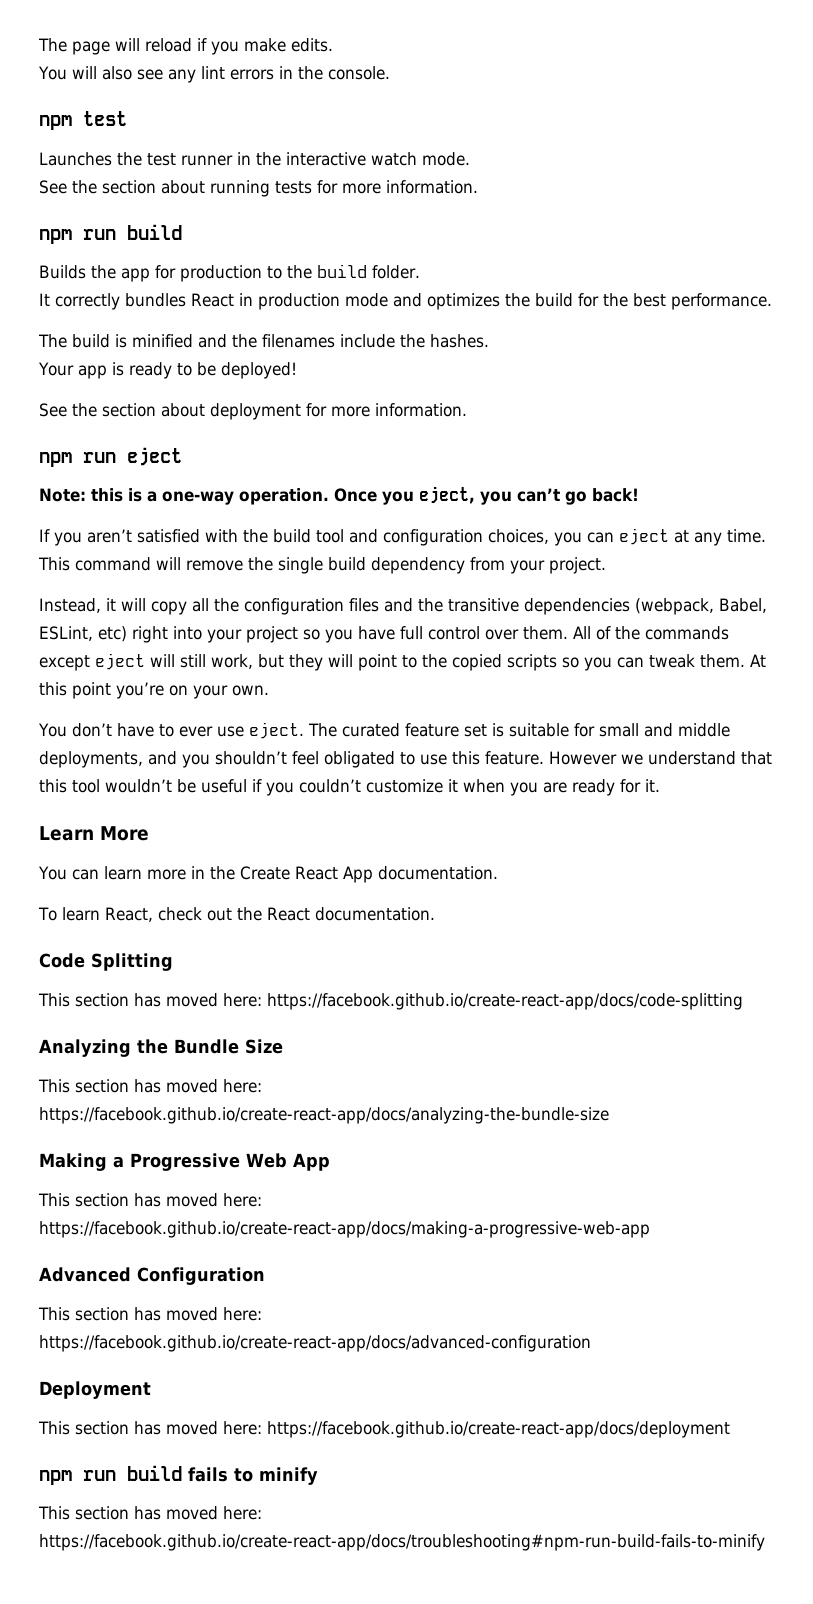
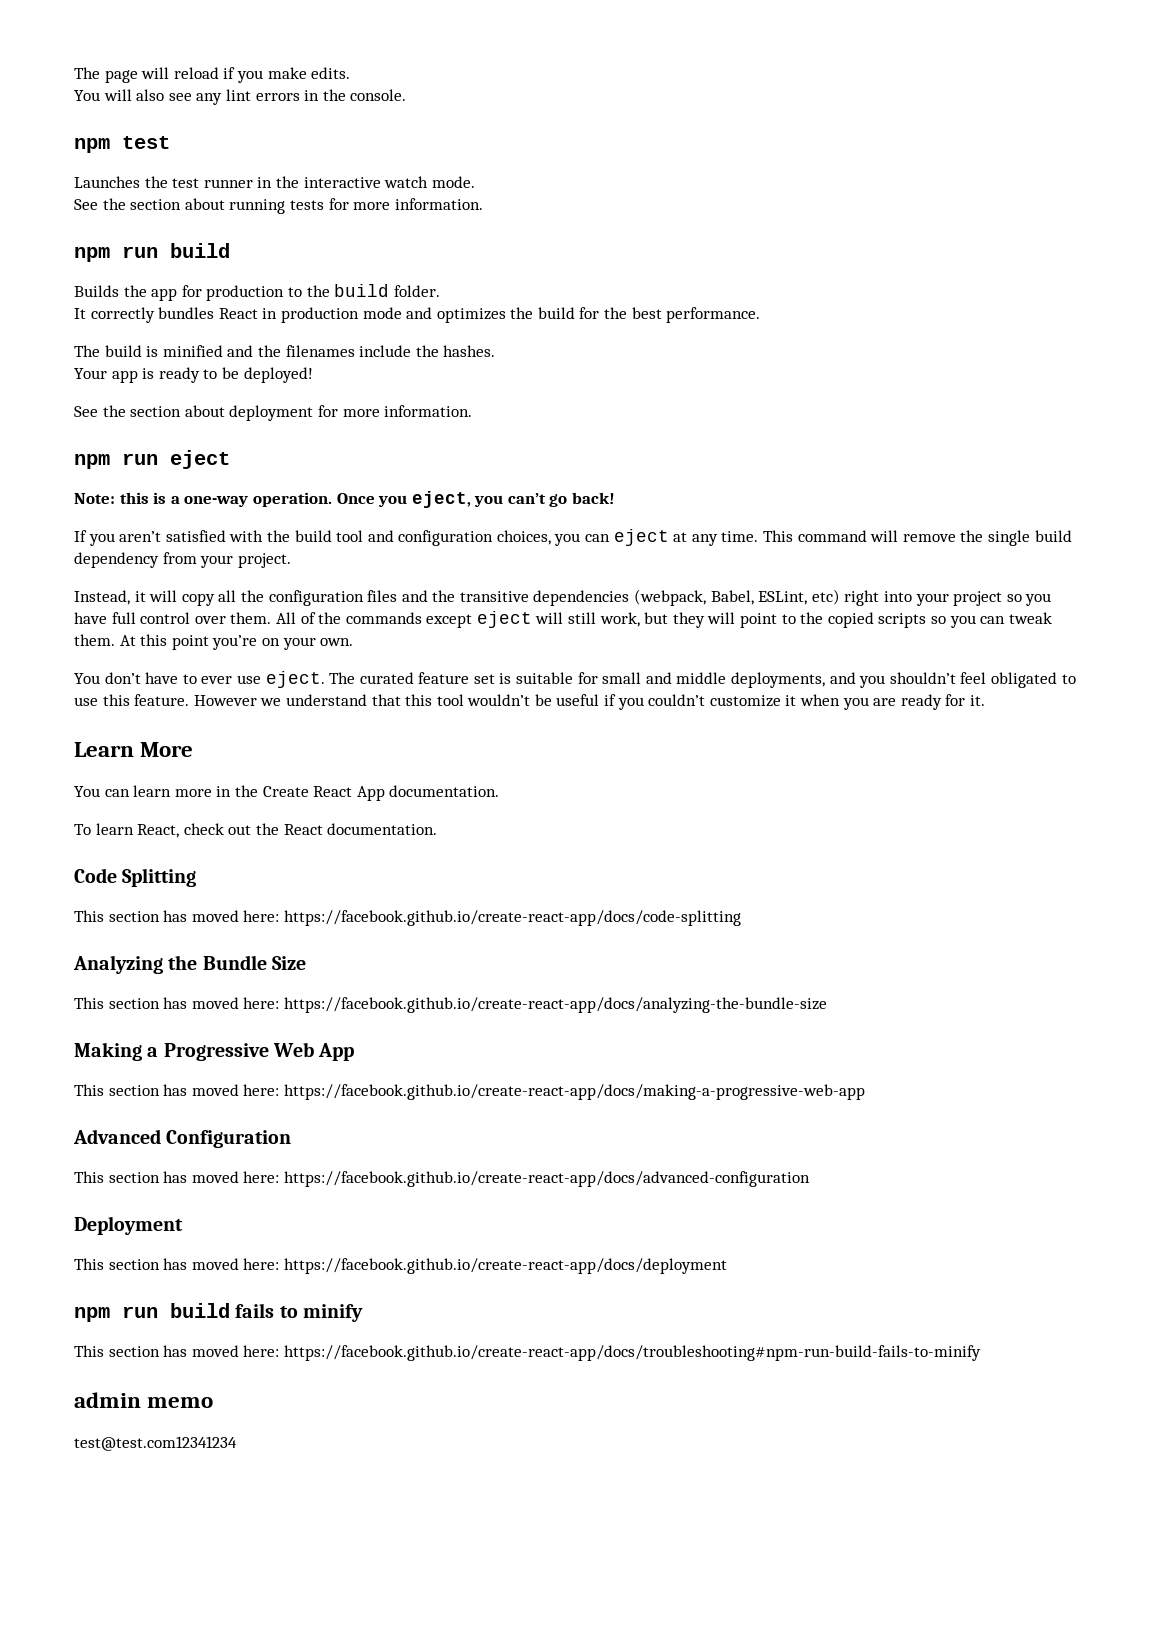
(765, 1542) none -> [74,1392,214,1408] [74,1436,237,1451] // admin memo // test@test.com12341234

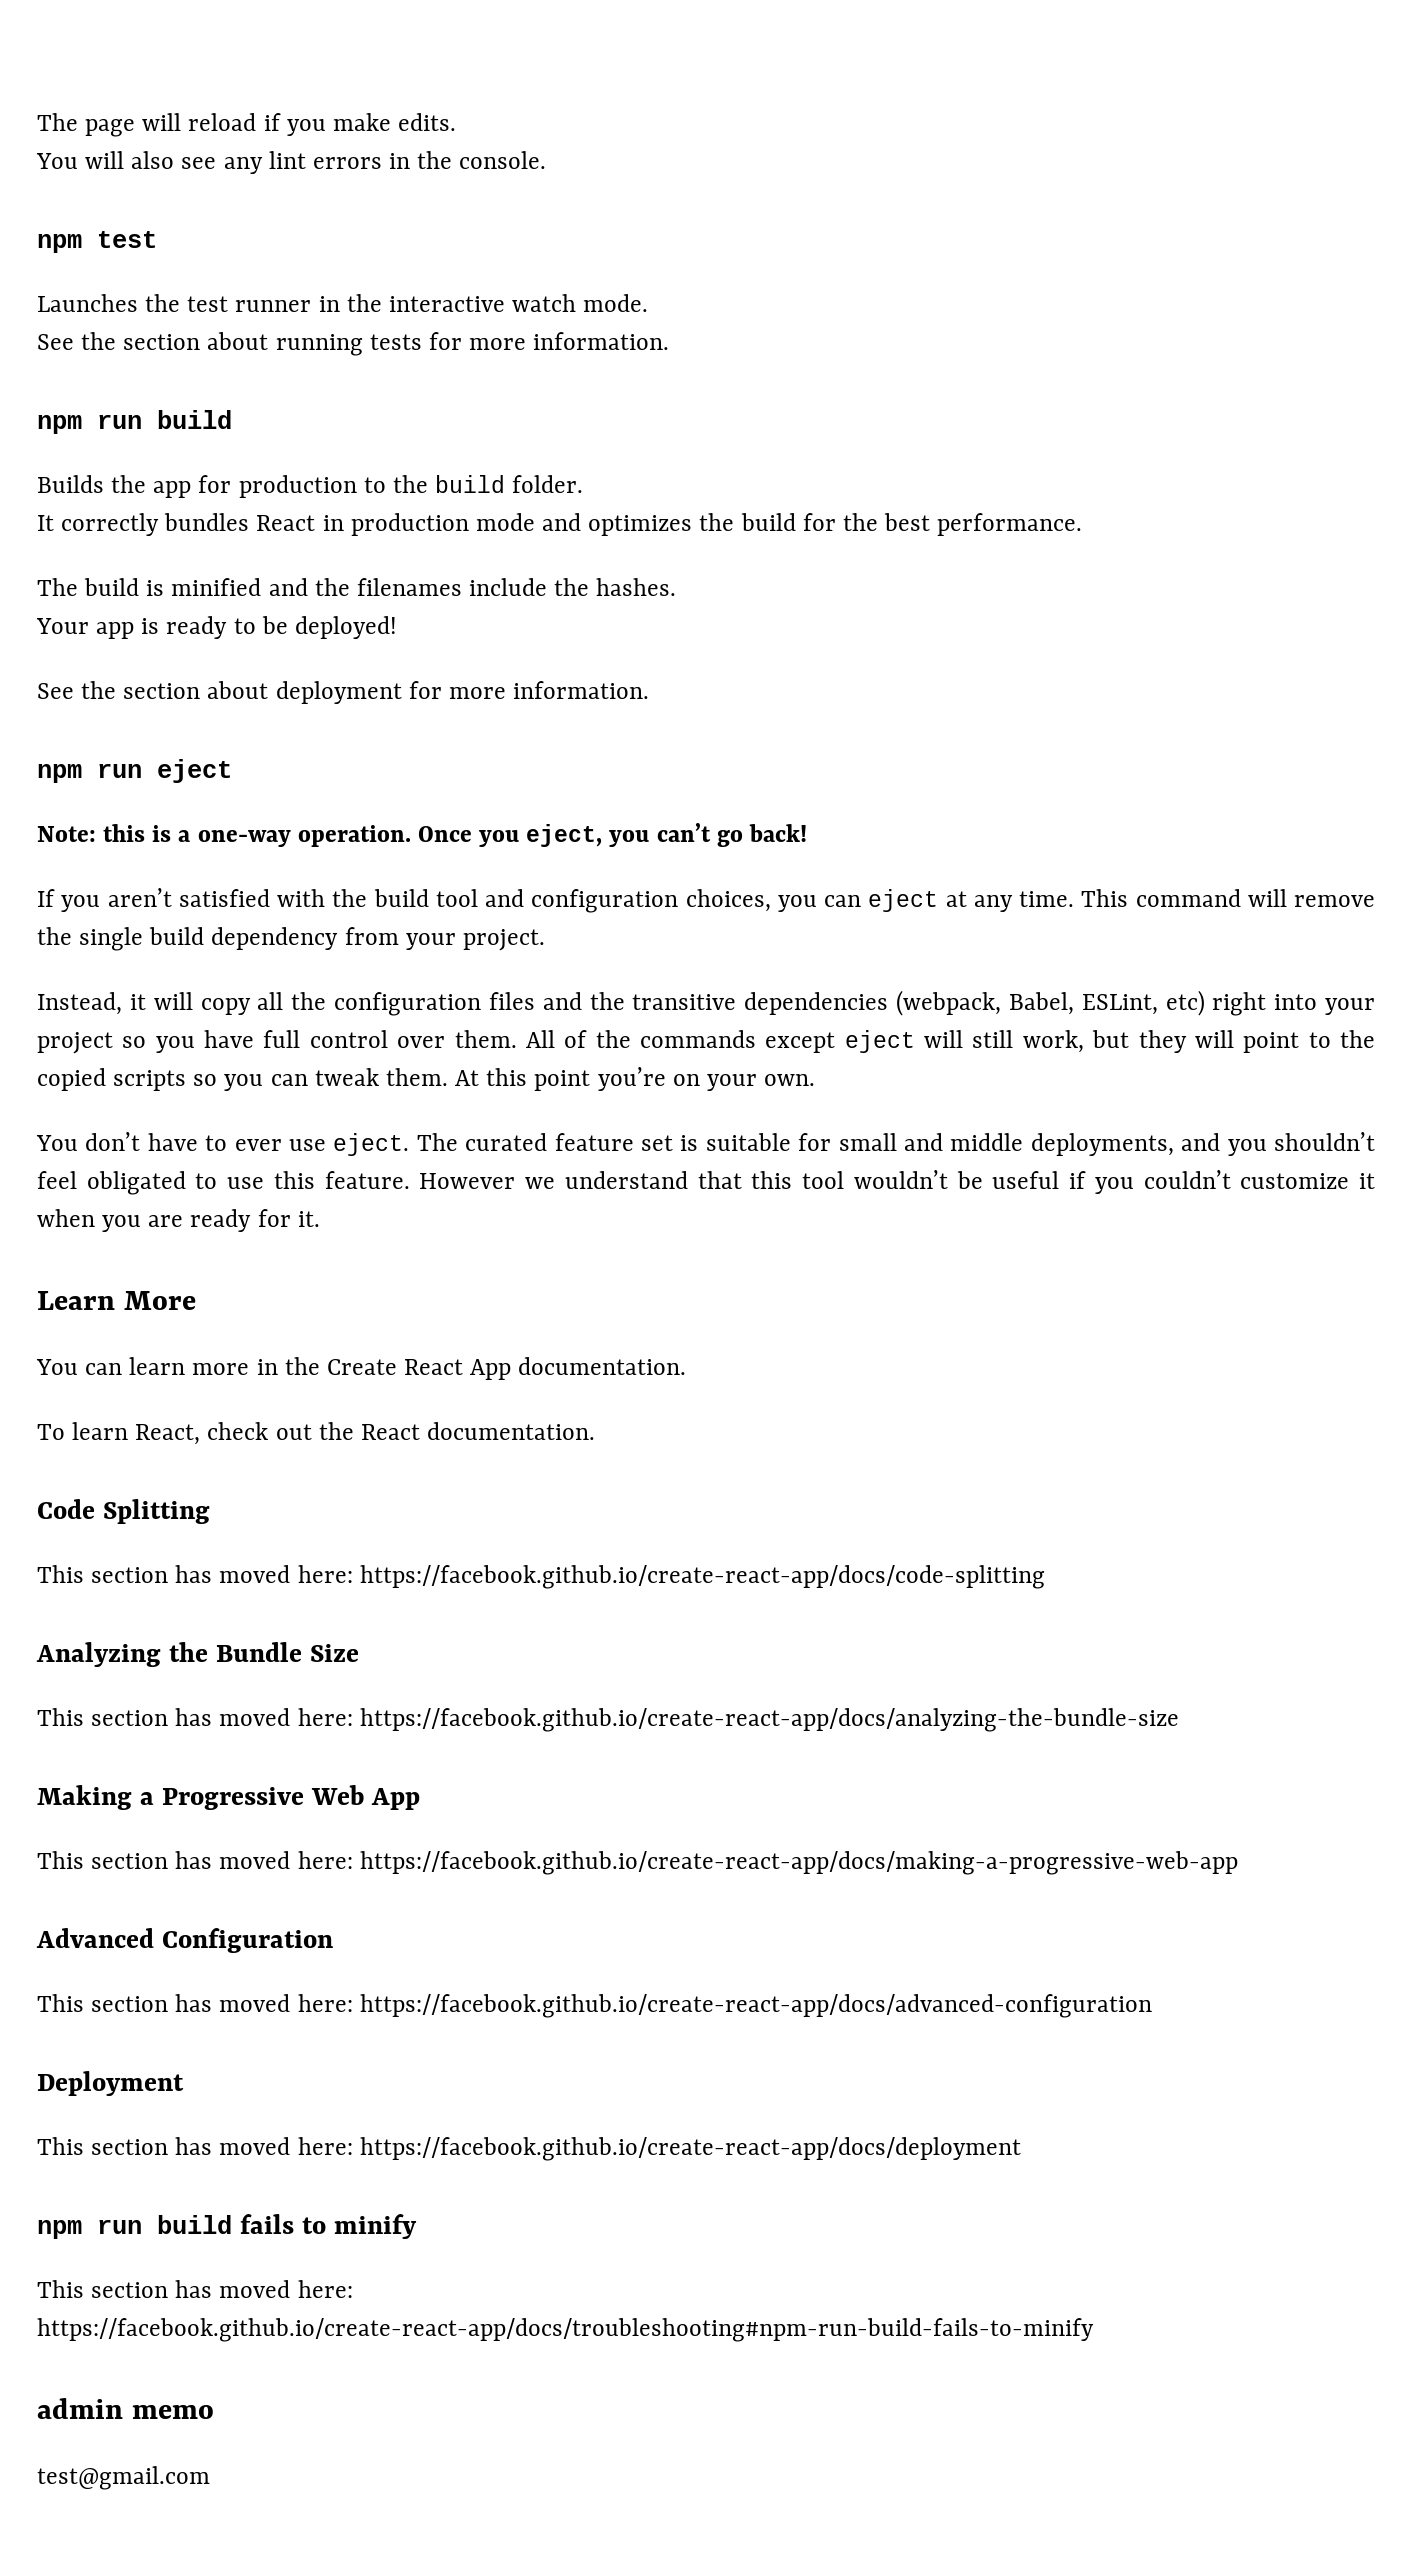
[74,1436,237,1451] test@test.com12341234 -> [37,2466,210,2490] test@gmail.com

